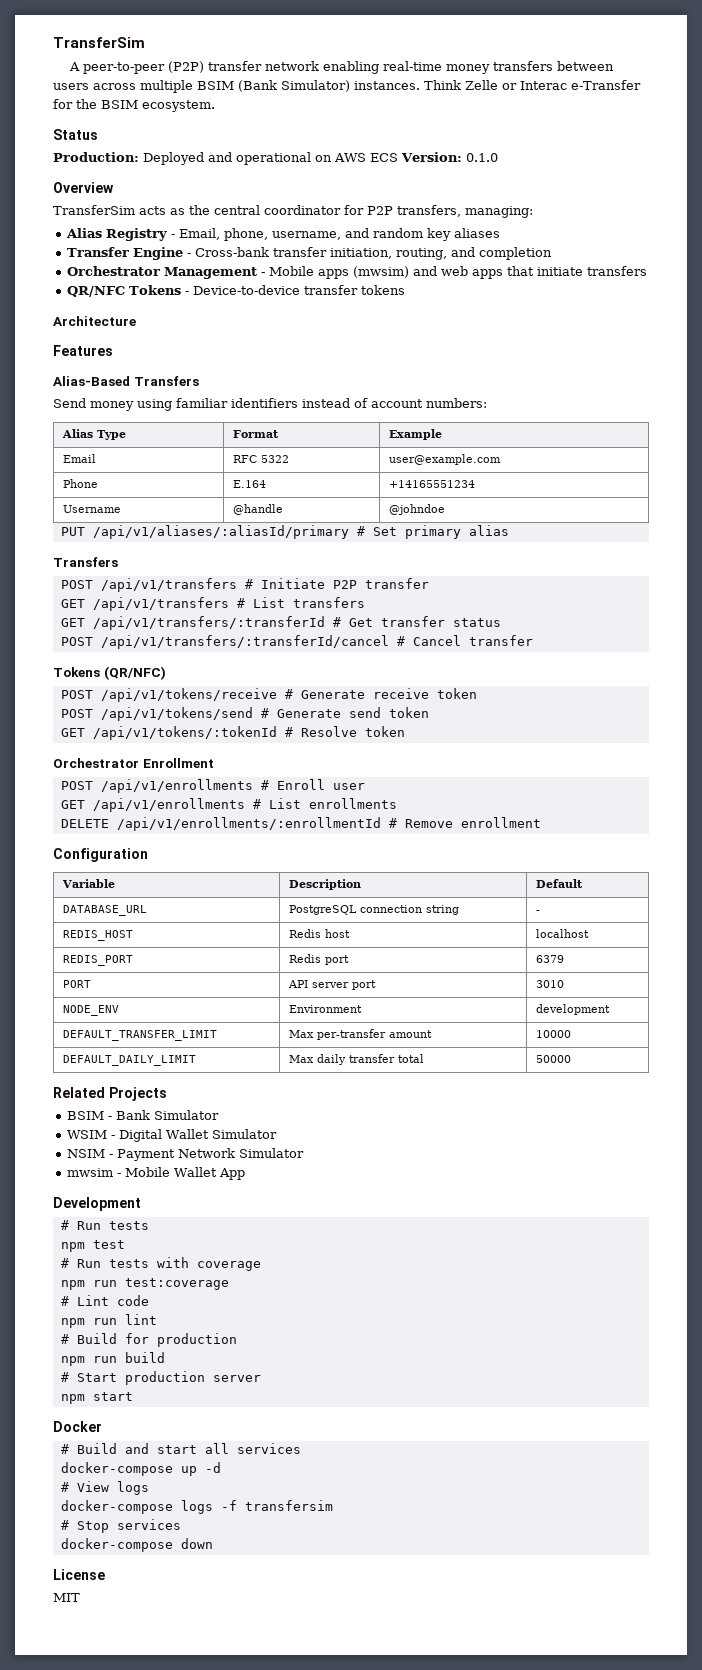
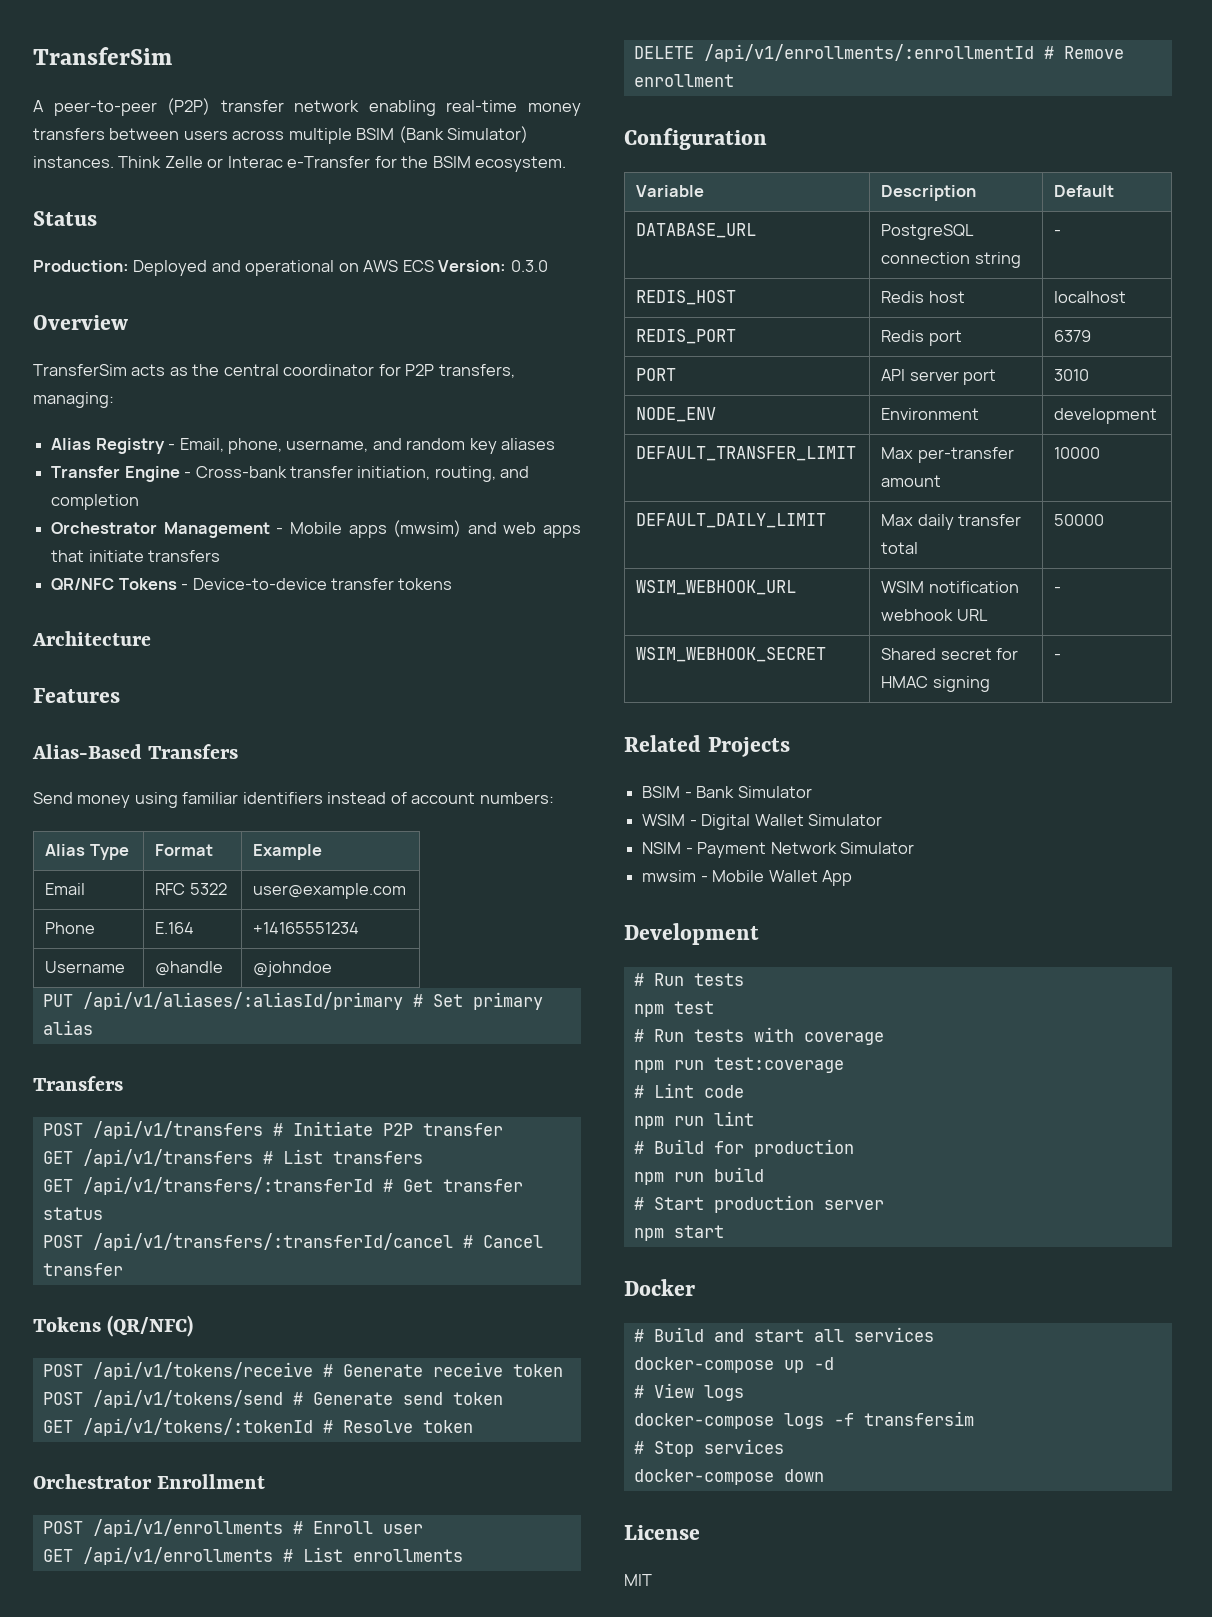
[465,153,498,162] 0.1.0 -> [510,260,548,272] 0.3.0
(571, 1059) none -> [636,580,797,595] [881,581,1019,593] [881,609,988,621] [1054,587,1062,593] [636,647,827,662] [881,648,1019,660] [881,676,990,692] [1054,654,1062,660] // WSIM_WEBHOOK_URL | WSIM notification webhook URL | - // WSIM_WEBHOOK_SECRET | Shared secret for HMAC signing | -

